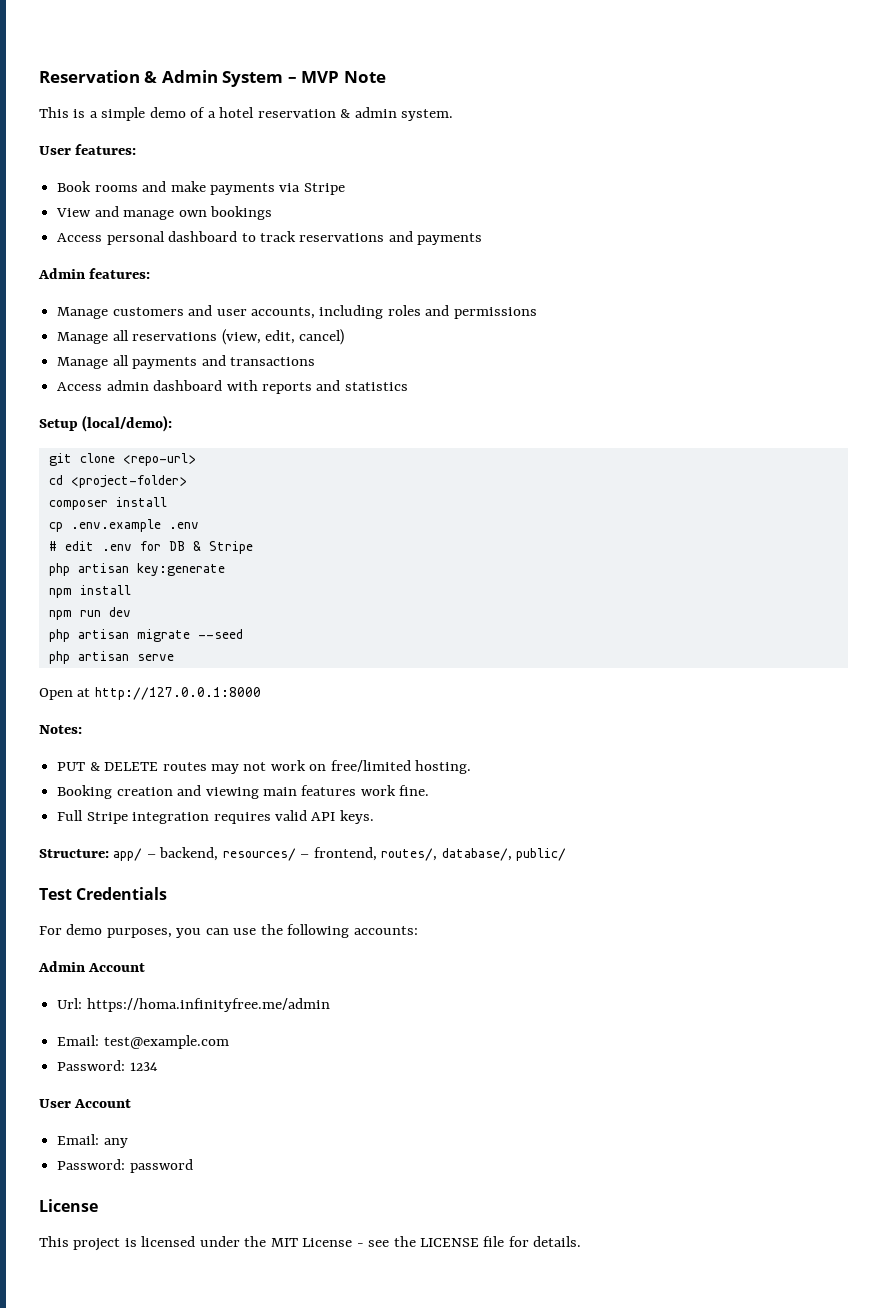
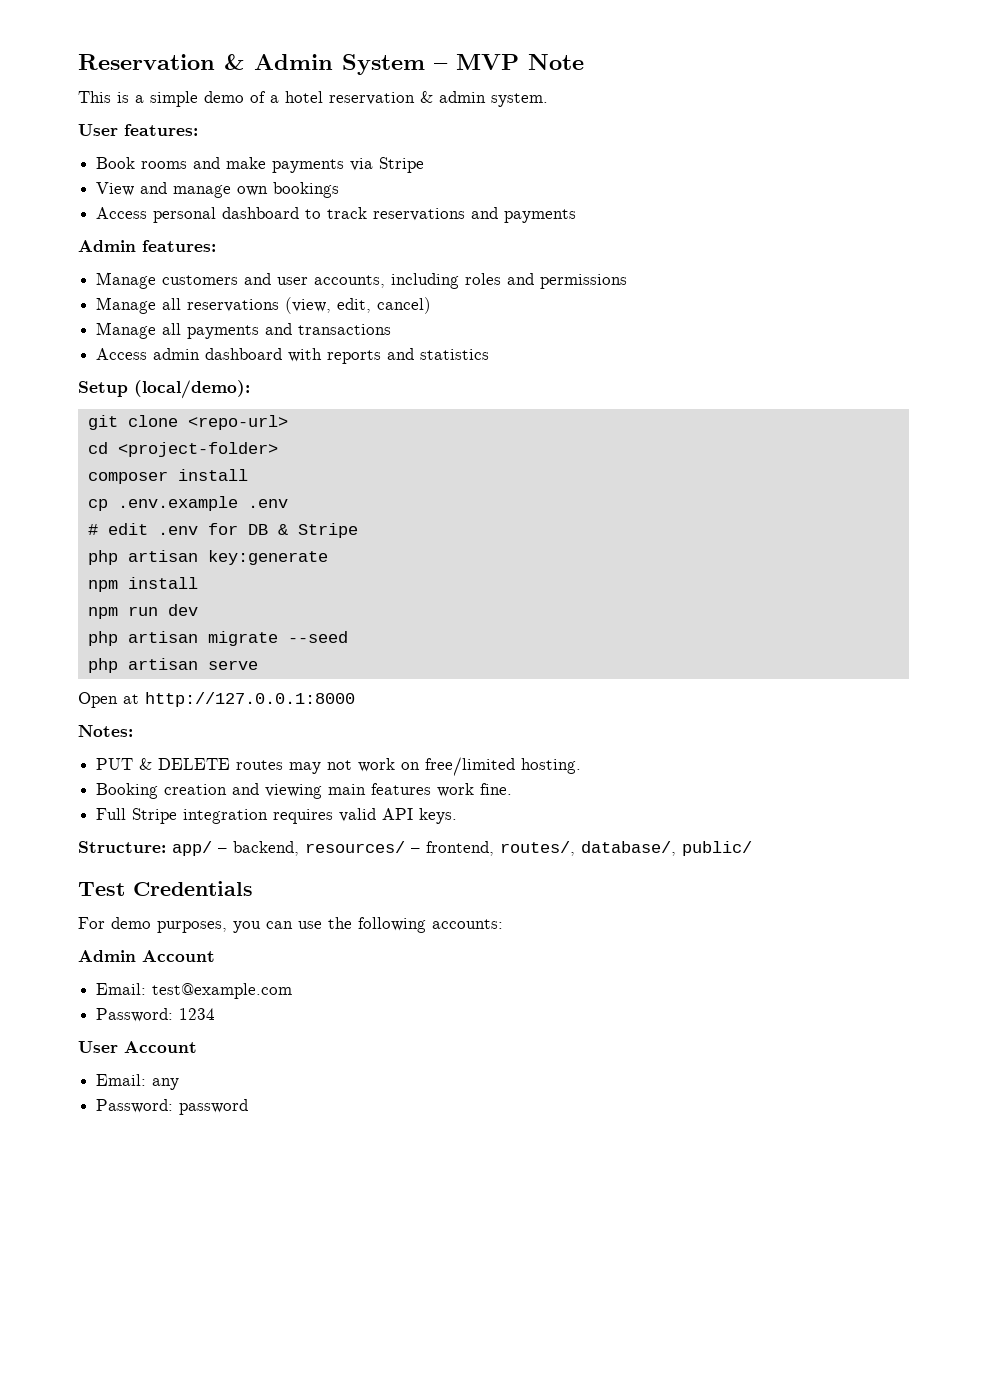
[57,998,330,1012] // Url: https://homa.infinityfree.me/admin -> (215, 956) none
[39,1199,98,1212] [39,1236,582,1251] // License // This project is licensed under the MIT License - see the LICENSE file for details. -> (249, 1107) none

